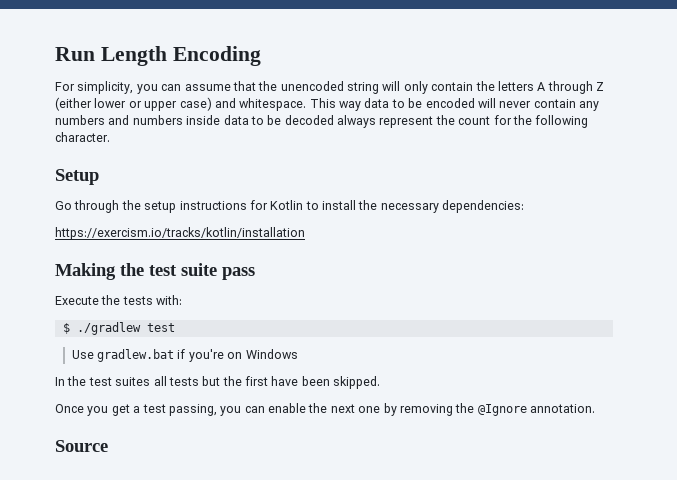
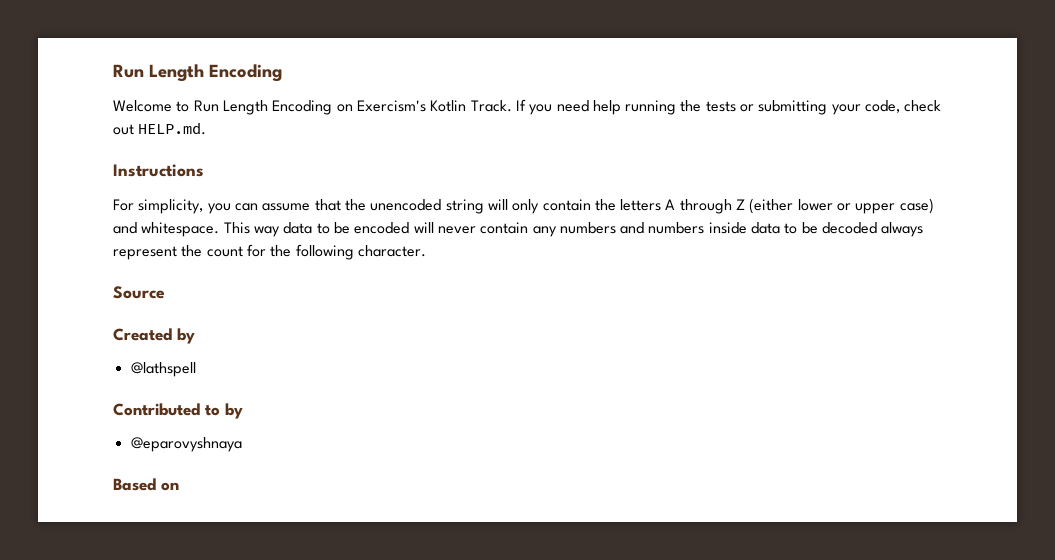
[55,46,261,66] Run Length Encoding -> [113,64,282,82] [113,99,942,115] [113,122,207,135] [113,164,204,177] Run Length Encoding // Welcome to Run Length Encoding on Exercism's Kotlin Track. If you need help running the tests or submitting your code, check out HELP.md. // Instructions
[55,169,99,185] [55,200,525,213] [55,227,305,240] [55,263,255,280] [55,295,183,305] [62,322,175,335] [71,349,298,362] [55,376,381,389] [55,403,595,416] [55,440,108,452] Setup // Go through the setup instructions for Kotlin to install the necessary dependencies: // https://exercism.io/tracks/kotlin/installation // Making the test suite pass // Execute the tests with: // $ ./gradlew test // Use gradlew.bat if you're on Windows // In the test suites all tests but the first have been skipped. // Once you get a test passing, you can enable the next one by removing the @Ignore annotation. // Source -> [113,286,165,299] [113,328,195,344] [130,362,196,377] [113,403,243,419] [130,437,242,452] [113,478,179,491] Source // Created by // @lathspell // Contributed to by // @eparovyshnaya // Based on

